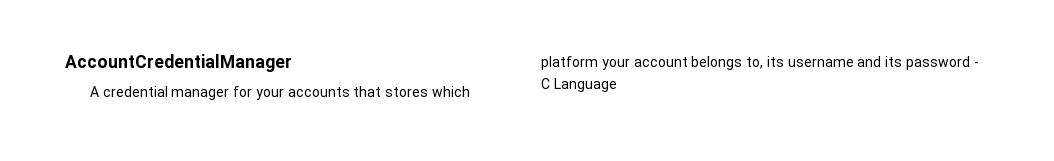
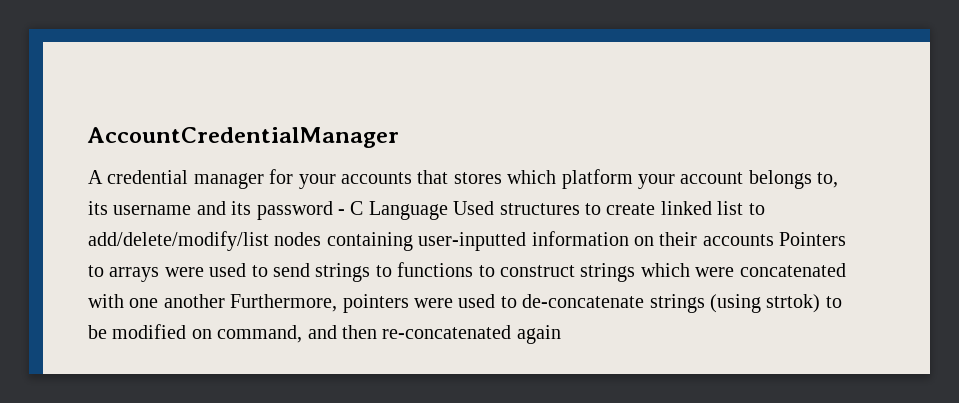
(617, 85) none -> [453,201,765,215] [88,231,847,251] [88,262,846,282] [88,294,842,313] [88,324,561,344] Used structures to create linked list to add/delete/modify/list nodes containing user-inputted information on their accounts Pointers to arrays were used to send strings to functions to construct strings which were concatenated with one another Furthermore, pointers were used to de-concatenate strings (using strtok) to be modified on command, and then re-concatenated again

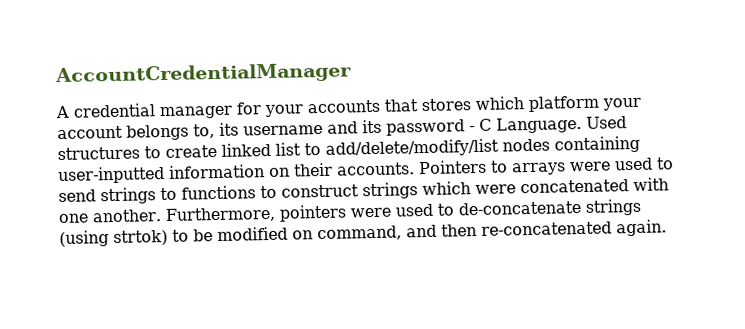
[368,201,448,220] Language -> [496,116,582,134] Language.
[702,234,774,246] accounts -> [336,162,415,176] accounts.
[163,294,225,308] another -> [92,209,162,223] another.
[516,325,561,344] again -> [616,219,667,237] again.

